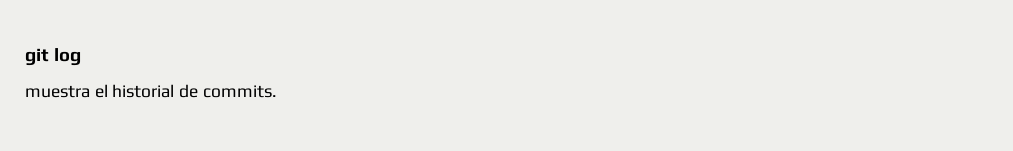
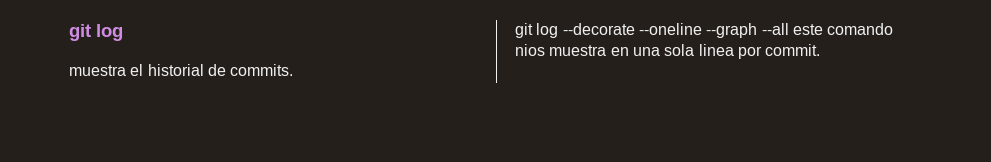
(276, 91) none -> [515,23,894,38] [515,44,821,59] // git log --decorate --oneline --graph --all este comando nios muestra en una sola linea por commit.

